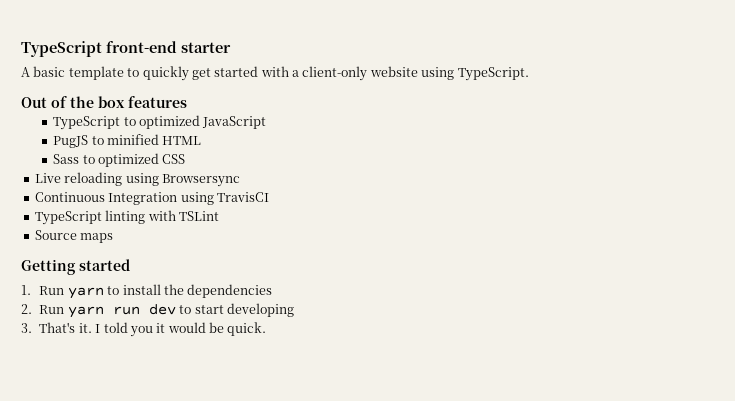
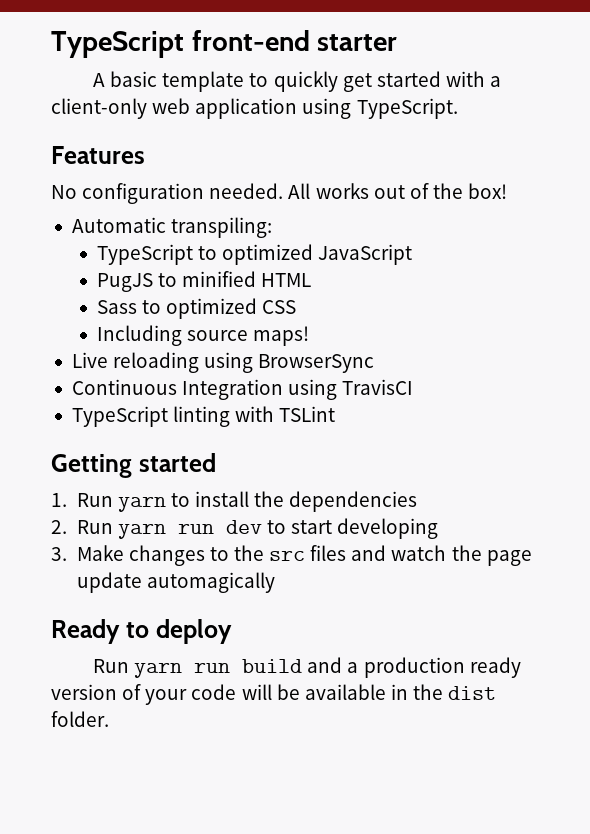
[369,66,418,77] website -> [152,98,298,119] web application
[21,96,187,108] Out of the box features -> [51,146,145,164] [51,183,508,204] [71,217,273,238] Features // No configuration needed. All works out of the box! // Automatic transpiling:
(186, 159) none -> [96,325,310,346] // Including source maps!
[161,174,240,187] Browsersync -> [258,354,375,373] BrowserSync
[34,230,114,243] // Source maps -> (336, 414) none
[39,322,267,337] That's it. I told you it would be quick. -> [76,545,532,566] [76,572,275,593] [51,619,232,644] [93,657,521,678] [51,684,497,705] [51,711,109,727] Make changes to the src files and watch the page update automagically // Ready to deploy // Run yarn run build and a production ready version of your code will be available in the dist folder.

